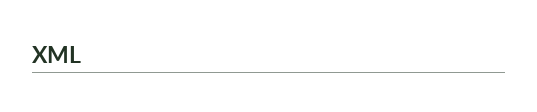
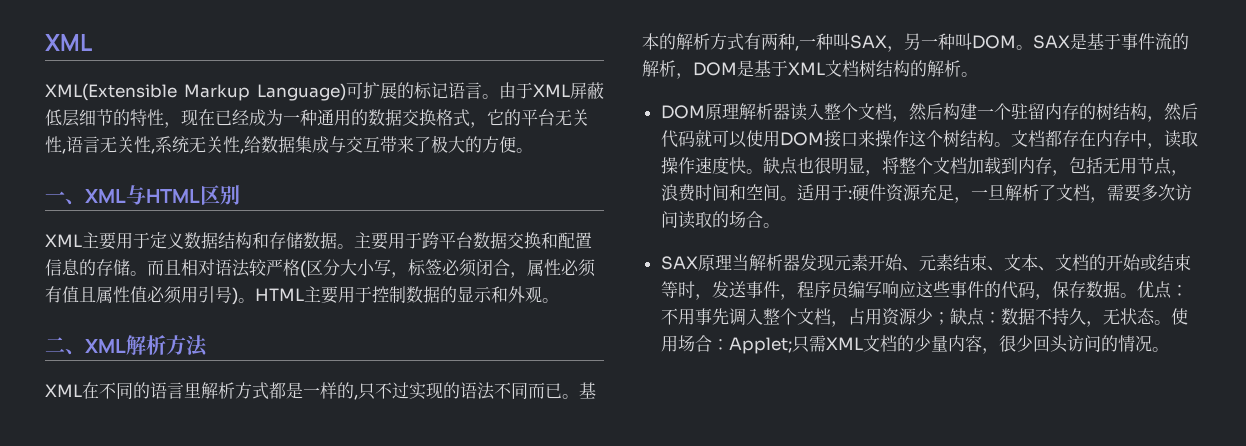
[32,46,81,63] XML -> [45,34,92,51] [45,82,604,101] [45,109,589,128] [45,135,533,154] [45,185,240,205] [45,232,592,250] [45,259,596,278] [45,286,559,305] [45,335,208,357] [45,382,596,400] [642,33,1189,52] [642,60,978,79] [660,103,1198,122] [660,129,1198,149] [660,157,1188,176] [660,183,1192,203] [660,211,780,229] [660,254,1191,271] [660,281,1188,300] [660,308,1188,327] [660,335,1169,354] XML // XML(Extensible Markup Language)可扩展的标记语言。由于XML屏蔽低层细节的特性，现在已经成为一种通用的数据交换格式，它的平台无关性,语言无关性,系统无关性,给数据集成与交互带来了极大的方便。 // 一、XML与HTML区别 // XML主要用于定义数据结构和存储数据。主要用于跨平台数据交换和配置信息的存储。而且相对语法较严格(区分大小写，标签必须闭合，属性必须有值且属性值必须用引号)。HTML主要用于控制数据的显示和外观。 // 二、XML解析方法 // XML在不同的语言里解析方式都是一样的,只不过实现的语法不同而已。基本的解析方式有两种,一种叫SAX，另一种叫DOM。SAX是基于事件流的解析，DOM是基于XML文档树结构的解析。 // DOM原理解析器读入整个文档，然后构建一个驻留内存的树结构，然后代码就可以使用DOM接口来操作这个树结构。文档都存在内存中，读取操作速度快。缺点也很明显，将整个文档加载到内存，包括无用节点，浪费时间和空间。适用于:硬件资源充足，一旦解析了文档，需要多次访问读取的场合。 // SAX原理当解析器发现元素开始、元素结束、文本、文档的开始或结束等时，发送事件，程序员编写响应这些事件的代码，保存数据。优点：不用事先调入整个文档，占用资源少；缺点：数据不持久，无状态。使用场合：Applet;只需XML文档的少量内容，很少回头访问的情况。

